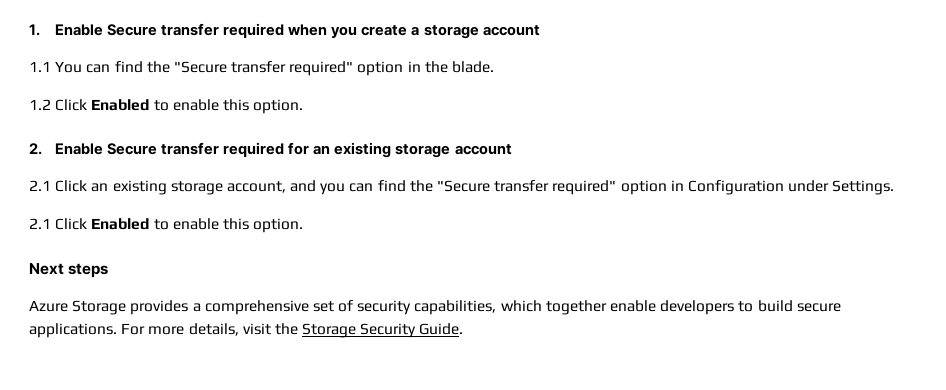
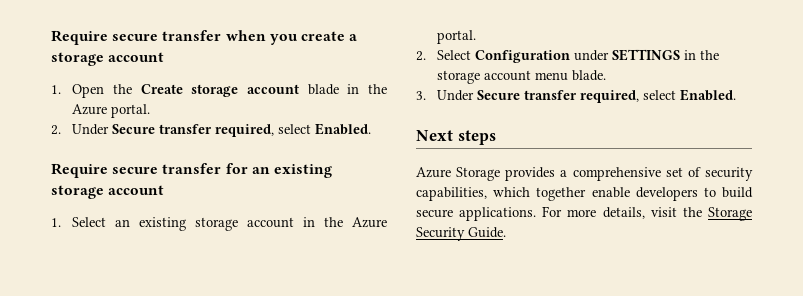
[29,23,285,38] 1. Enable Secure transfer required -> [51,30,222,45] Require secure transfer
[29,61,495,76] [29,99,304,114] [29,142,285,157] 1.1 You can find the "Secure transfer required" option in the blade. // 1.2 Click Enabled to enable this option. // 2. Enable Secure transfer required -> [51,84,387,98] [72,104,151,118] [51,123,372,137] [51,163,222,178] 1. Open the Create storage account blade in the Azure portal. // 2. Under Secure transfer required, select Enabled. // Require secure transfer
[29,180,895,195] [29,218,304,233] 2.1 Click an existing storage account, and you can find the "Secure transfer required" option in Configuration under Settings. // 2.1 Click Enabled to enable this option. -> [51,217,387,231] [437,30,477,44] [416,49,720,63] [437,70,607,84] [416,89,737,103] 1. Select an existing storage account in the Azure portal. // 2. Select Configuration under SETTINGS in the storage account menu blade. // 3. Under Secure transfer required, select Enabled.

